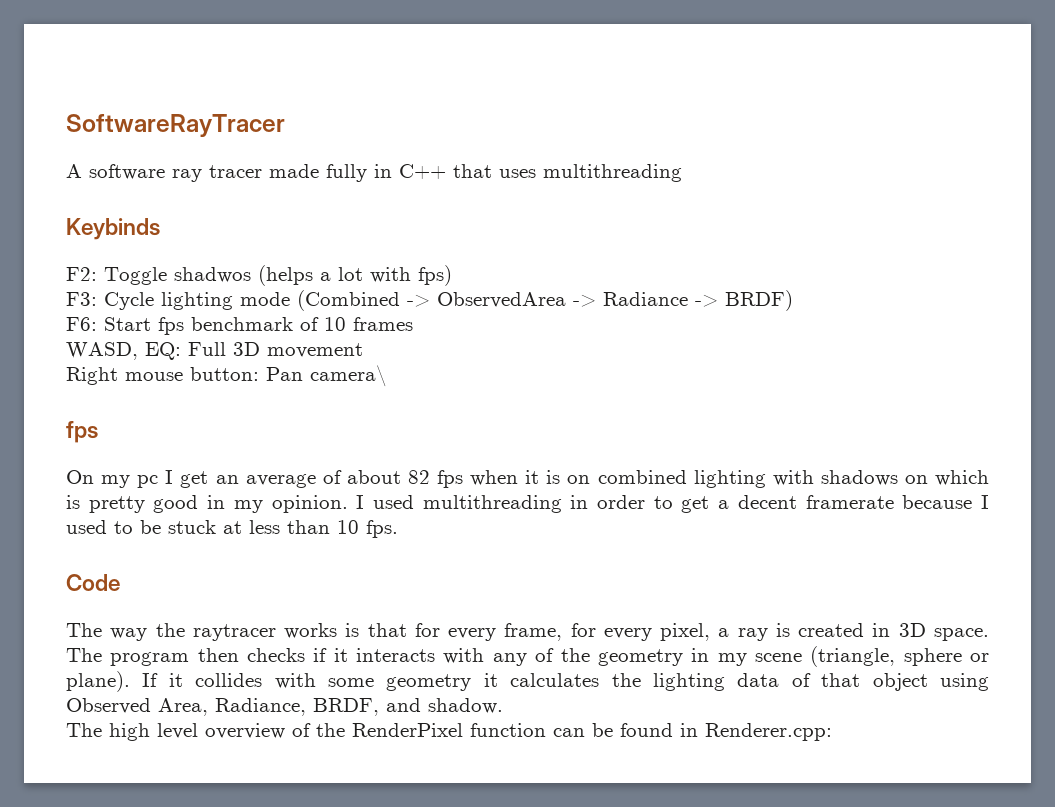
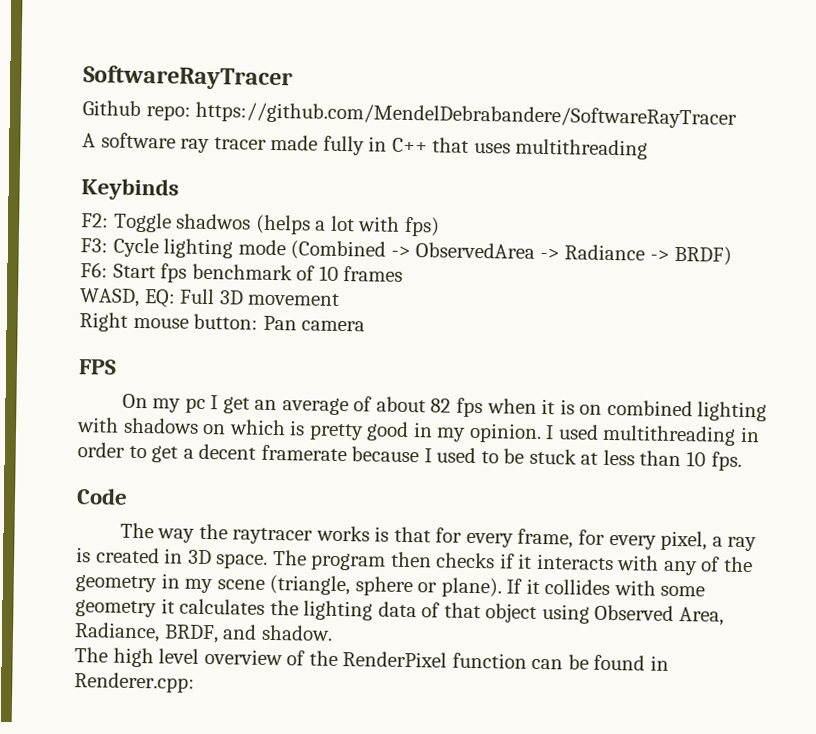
(285, 125) none -> [82,100,738,129] // Github repo: https://github.com/MendelDebrabandere/SoftwareRayTracer
[310,365,387,387] [66,421,98,443] camera\ // fps -> [301,320,366,332] [78,359,117,375] camera // FPS

